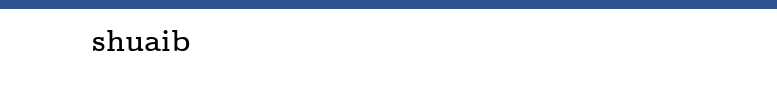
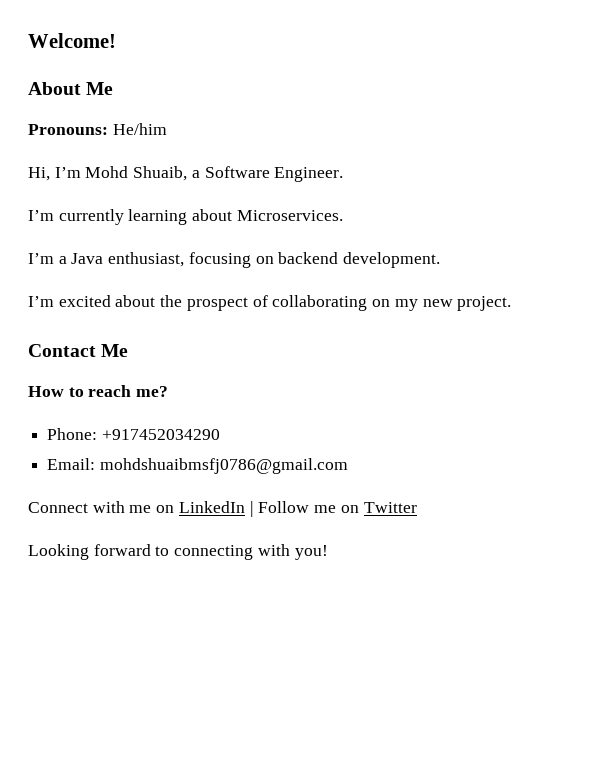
[92,30,190,51] shuaib -> [28,33,116,48] [28,82,114,95] [28,123,167,135] [28,166,344,182] [28,209,343,225] [28,252,441,268] [28,295,512,311] [28,344,129,357] [28,385,169,397] [47,428,220,440] [47,458,348,474] [28,501,417,517] [28,544,328,560] Welcome! // About Me // Pronouns: He/him // Hi, I’m Mohd Shuaib, a Software Engineer. // I’m currently learning about Microservices. // I’m a Java enthusiast, focusing on backend development. // I’m excited about the prospect of collaborating on my new project. // Contact Me // How to reach me? // Phone: +917452034290 // Email: mohdshuaibmsfj0786@gmail.com // Connect with me on LinkedIn | Follow me on Twitter // Looking forward to connecting with you!

